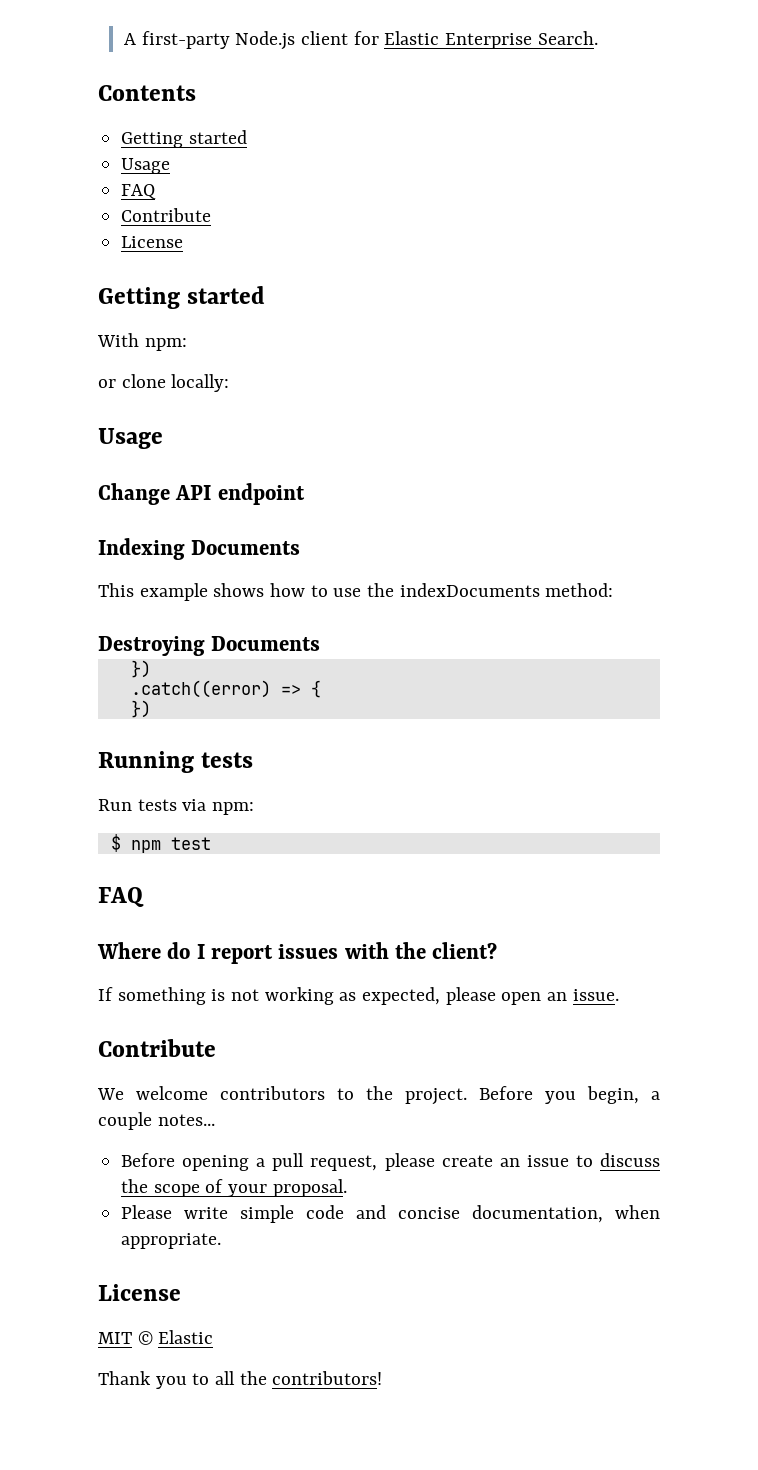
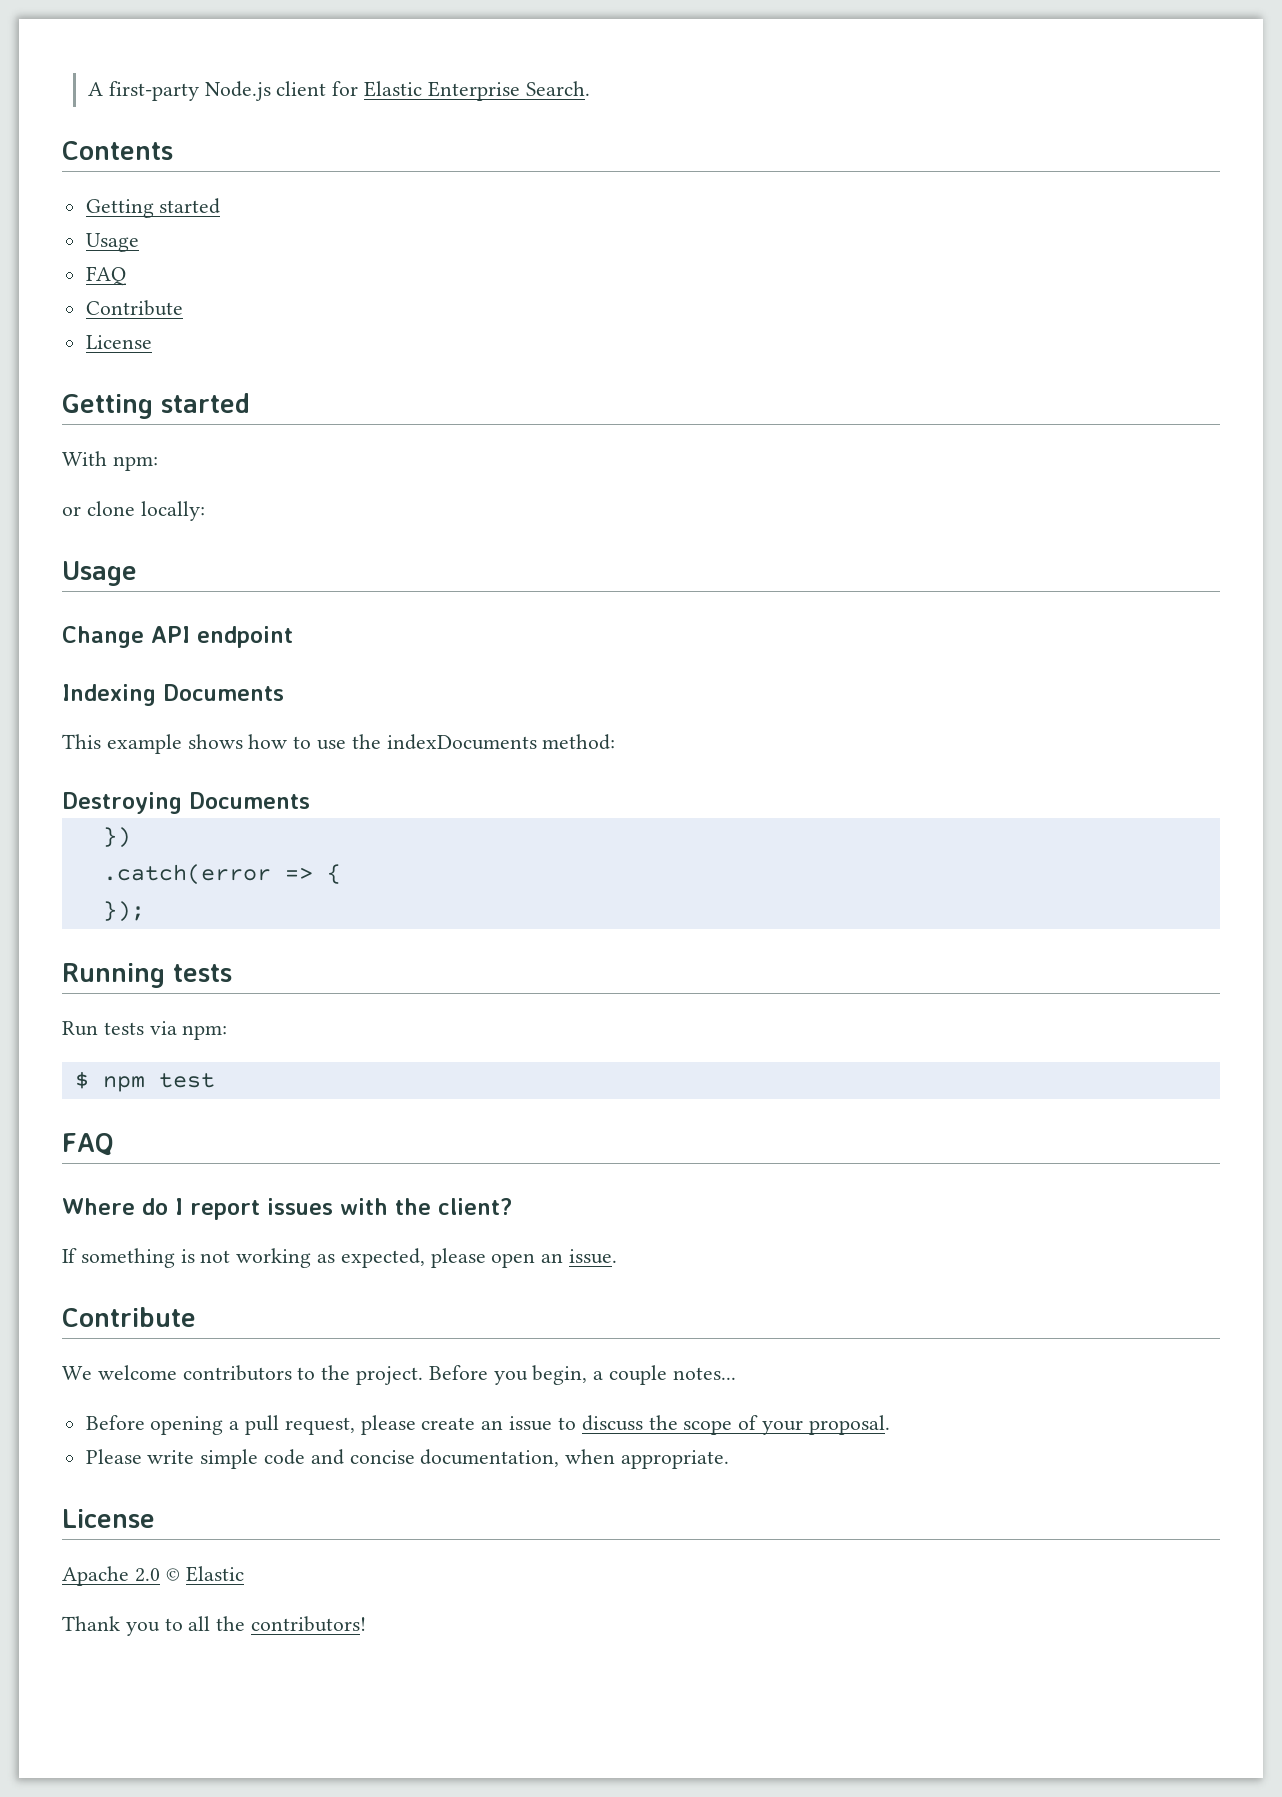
[130,680,271,698] .catch((error) -> [102,864,271,885] .catch(error
[130,700,151,718] }) -> [102,901,145,922] });
[98,1332,132,1344] MIT -> [62,1566,160,1586] Apache 2.0

